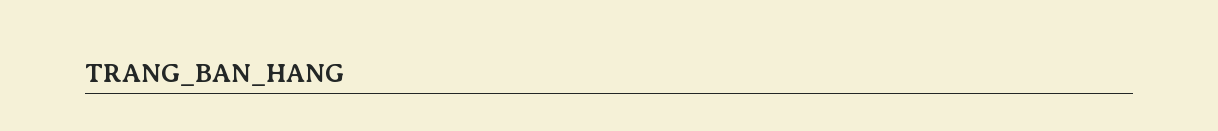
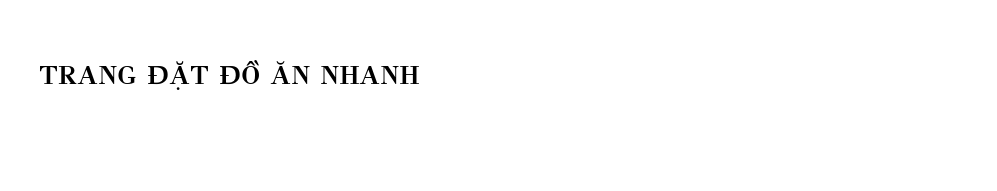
[85,64,344,86] TRANG_BAN_HANG -> [39,60,419,90] TRANG ĐẶT ĐỒ ĂN NHANH

